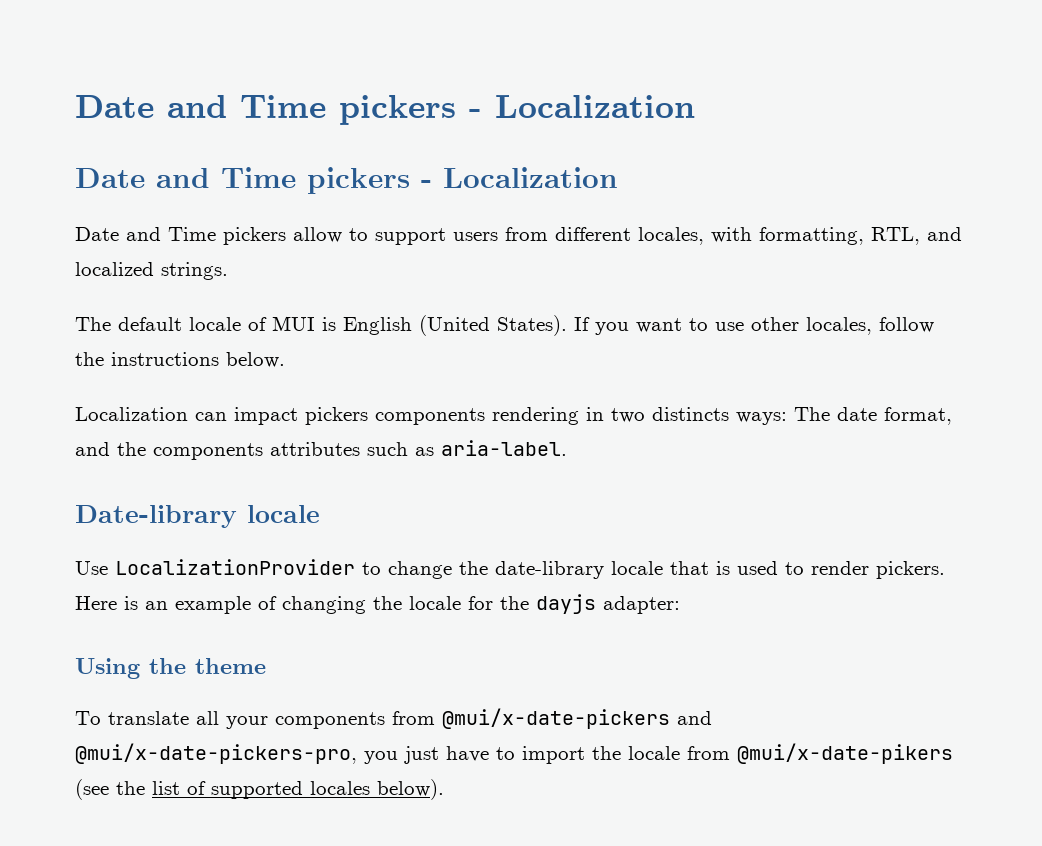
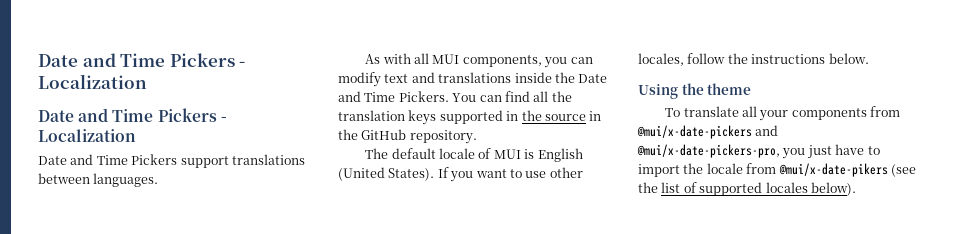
[75,95,695,125] [75,167,618,194] [75,227,962,245] [75,262,228,280] Date and Time pickers - Localization // Date and Time pickers - Localization // Date and Time pickers allow to support users from different locales, with formatting, RTL, and localized strings. -> [38,53,246,67] [38,74,147,89] [38,108,227,122] [38,129,136,142] [38,154,305,168] [38,173,159,187] [365,53,593,68] [338,72,608,87] [338,91,572,102] [338,110,602,125] [338,129,477,144] Date and Time Pickers - Localization // Date and Time Pickers - Localization // Date and Time Pickers support translations between languages. // As with all MUI components, you can modify text and translations inside the Date and Time Pickers. You can find all the translation keys supported in the source in the GitHub repository.
[75,407,952,425] [75,440,567,460] [75,505,320,528] [75,559,945,579] [75,594,680,614] // Localization can impact pickers components rendering in two distincts ways: The date format, and the components attributes such as aria-label. // Date-library locale // Use LocalizationProvider to change the date-library locale that is used to render pickers. Here is an example of changing the locale for the dayjs adapter: -> (869, 58) none

